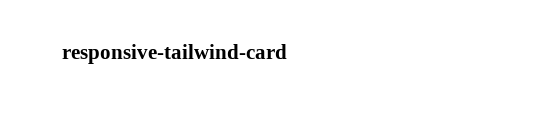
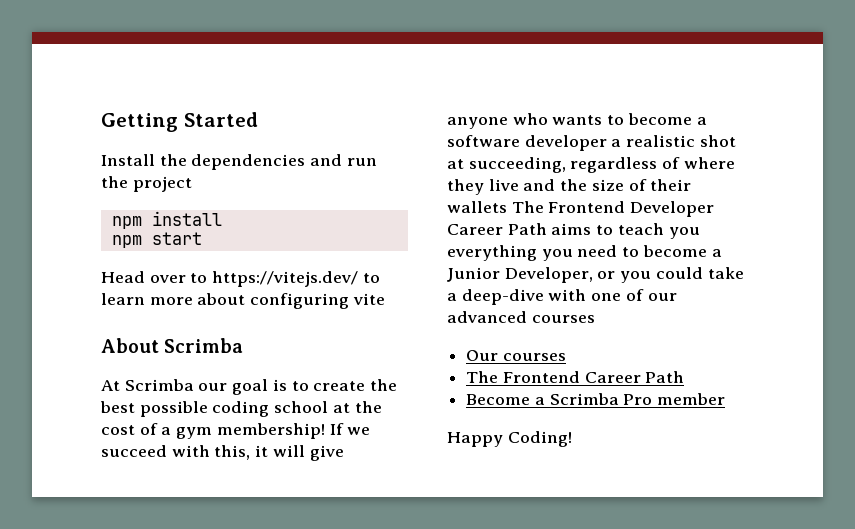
[62,44,287,64] responsive-tailwind-card -> [101,112,258,132] [101,154,377,170] [101,176,192,192] [111,211,222,229] [111,232,202,248] [101,271,380,287] [101,293,385,309] [101,338,244,353] [101,379,398,395] [100,401,382,417] [101,423,371,439] [101,445,344,461] [447,113,707,129] [447,135,736,151] [447,157,735,173] [447,179,692,195] [447,201,715,217] [447,223,700,239] [447,245,722,261] [447,267,744,283] [447,289,677,305] [447,311,595,323] [466,350,566,361] [466,371,685,383] [466,393,726,405] [447,431,572,447] Getting Started // Install the dependencies and run the project // npm install // npm start // Head over to https://vitejs.dev/ to learn more about configuring vite // About Scrimba // At Scrimba our goal is to create the best possible coding school at the cost of a gym membership! If we succeed with this, it will give anyone who wants to become a software developer a realistic shot at succeeding, regardless of where they live and the size of their wallets The Frontend Developer Career Path aims to teach you everything you need to become a Junior Developer, or you could take a deep-dive with one of our advanced courses // Our courses // The Frontend Career Path // Become a Scrimba Pro member // Happy Coding!

